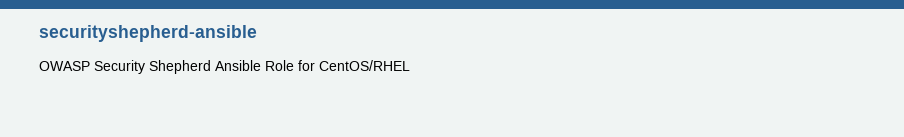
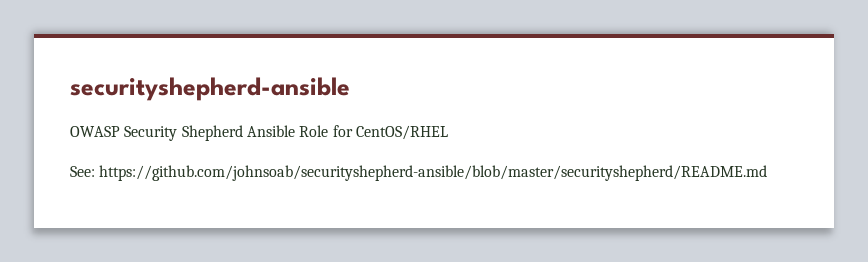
(410, 65) none -> [70,165,768,181] // See: https://github.com/johnsoab/securityshepherd-ansible/blob/master/securityshepherd/README.md

